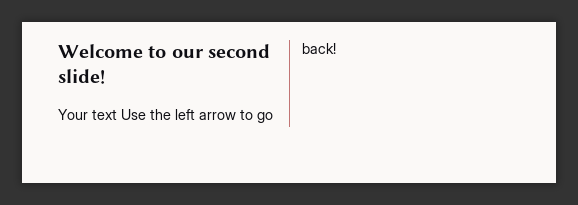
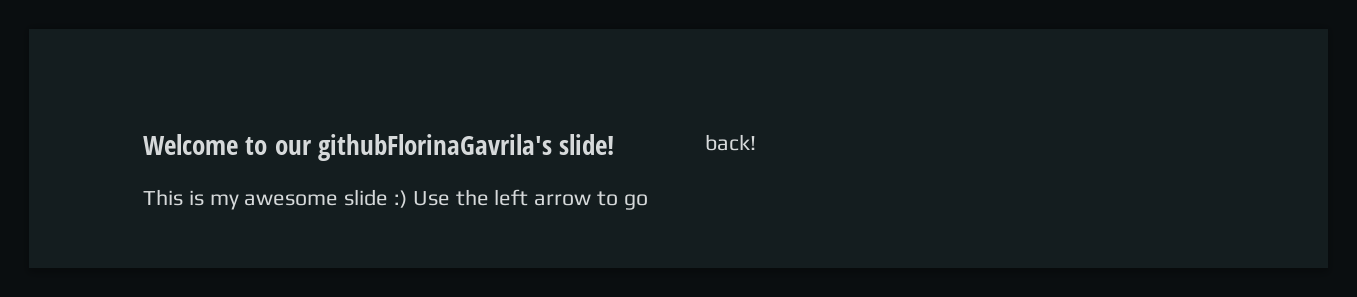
[208,44,271,58] second -> [317,134,552,161] githubFlorinaGavrila's
[58,109,117,120] Your text -> [143,189,408,210] This is my awesome slide :)

